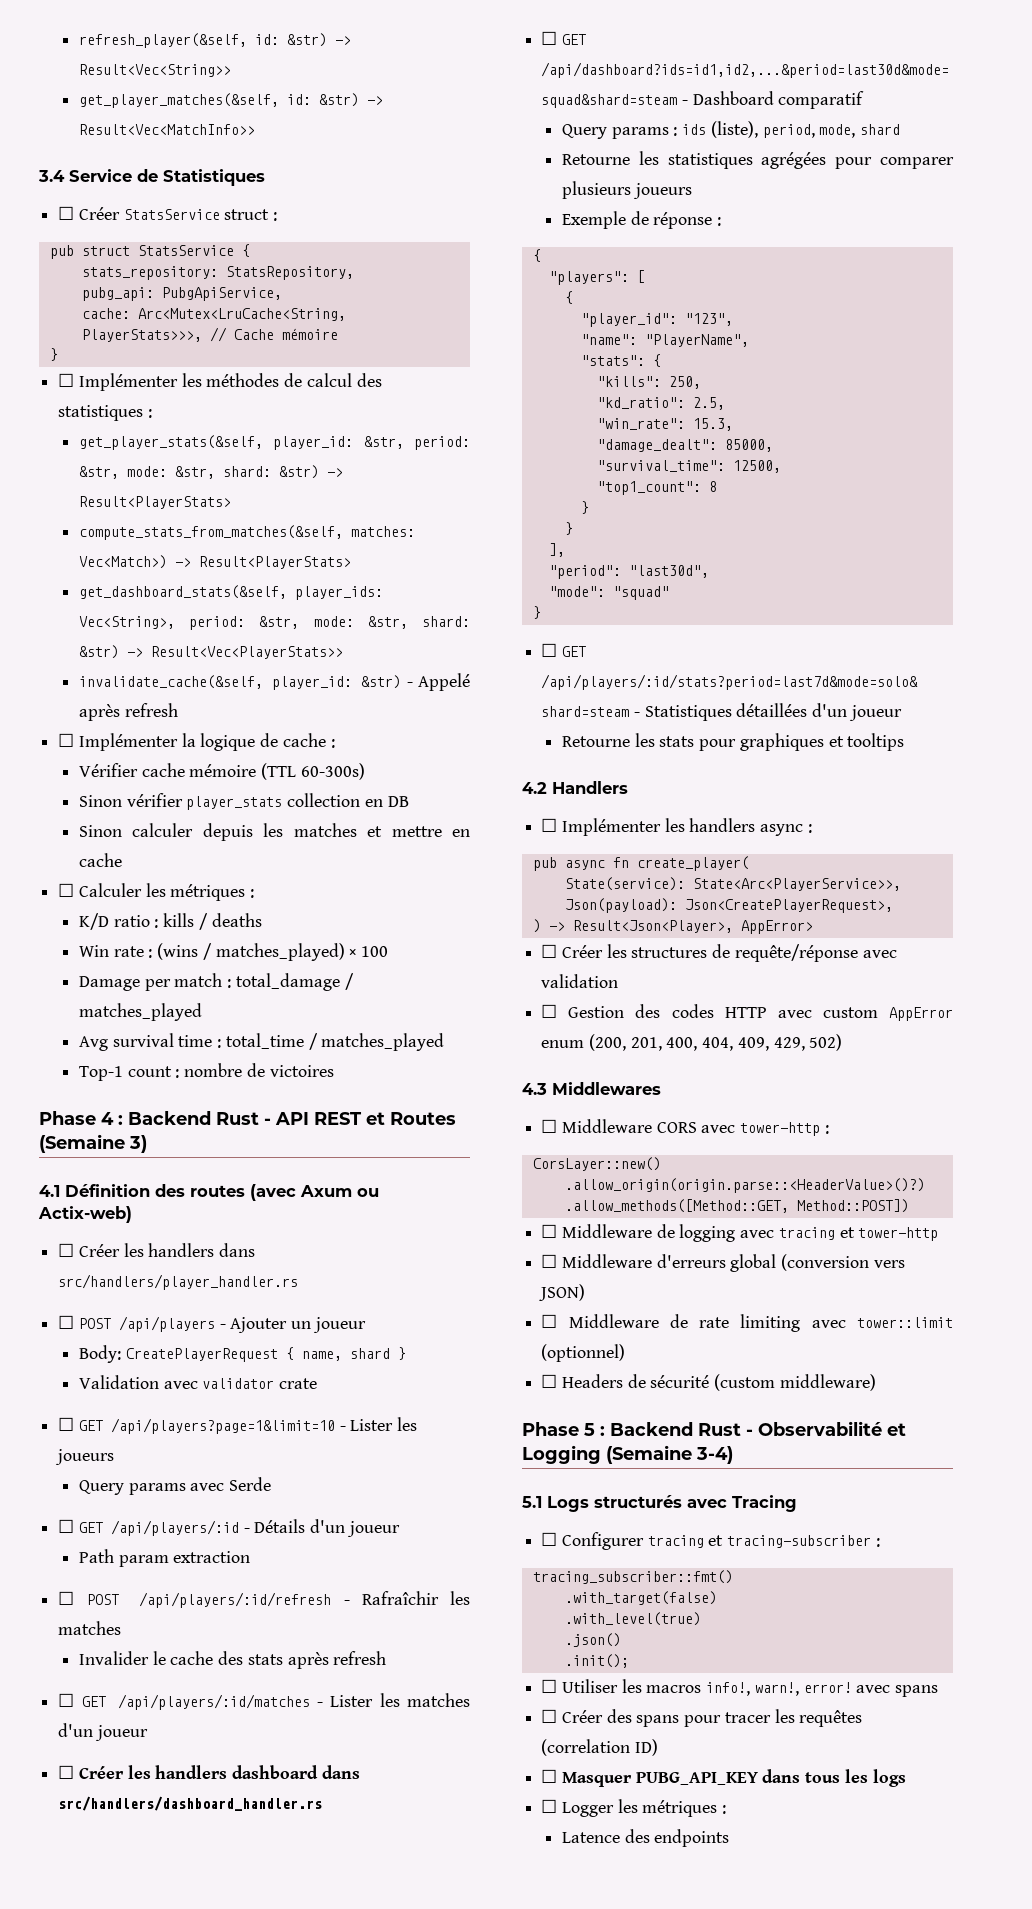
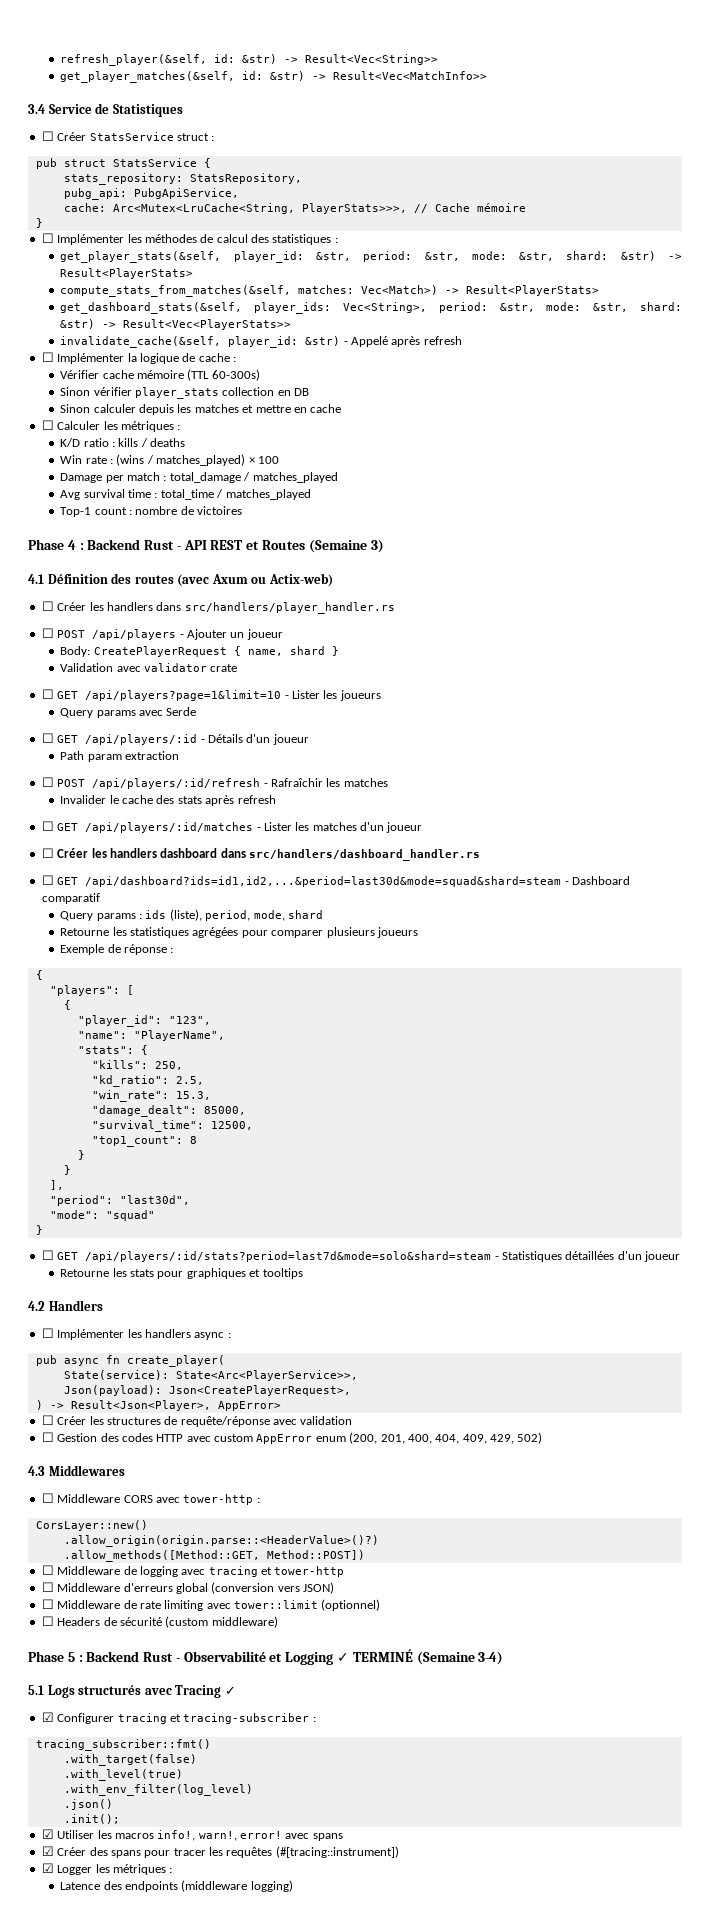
(601, 1454) none -> [337,1649,413,1662] ✓ TERMINÉ
[541,1532,558,1546] // ☐ -> [224,1686,236,1695] [41,1712,54,1722] ✓ // ☑
(701, 1619) none -> [63,1784,253,1796] // .with_env_filter(log_level)
[541,1679,558,1693] ☐ -> [41,1829,54,1839] ☑
[541,1709,558,1723] ☐ -> [41,1846,54,1856] ☑
[541,1739,658,1756] [541,1769,906,1787] [541,1799,558,1813] (correlation ID) // ☐ Masquer PUBG_API_KEY dans tous les logs // ☐ -> [275,1846,399,1858] [41,1863,54,1873] (#[tracing::instrument]) // ☑
(730, 1838) none -> [181,1880,293,1892] (middleware logging)

